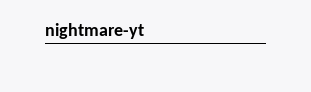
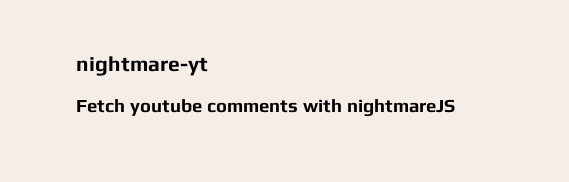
(144, 31) none -> [76,99,455,117] // Fetch youtube comments with nightmareJS

